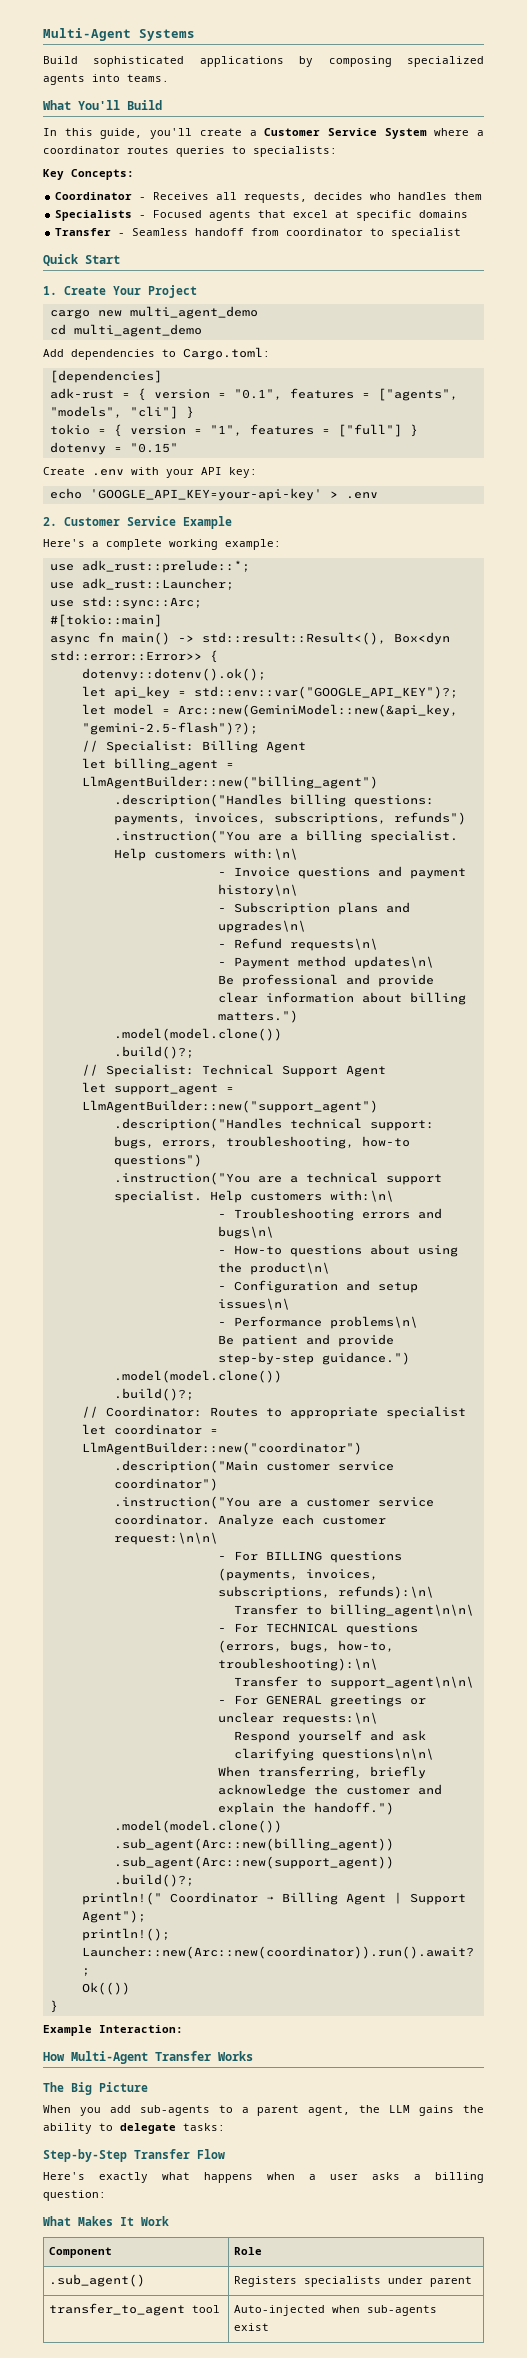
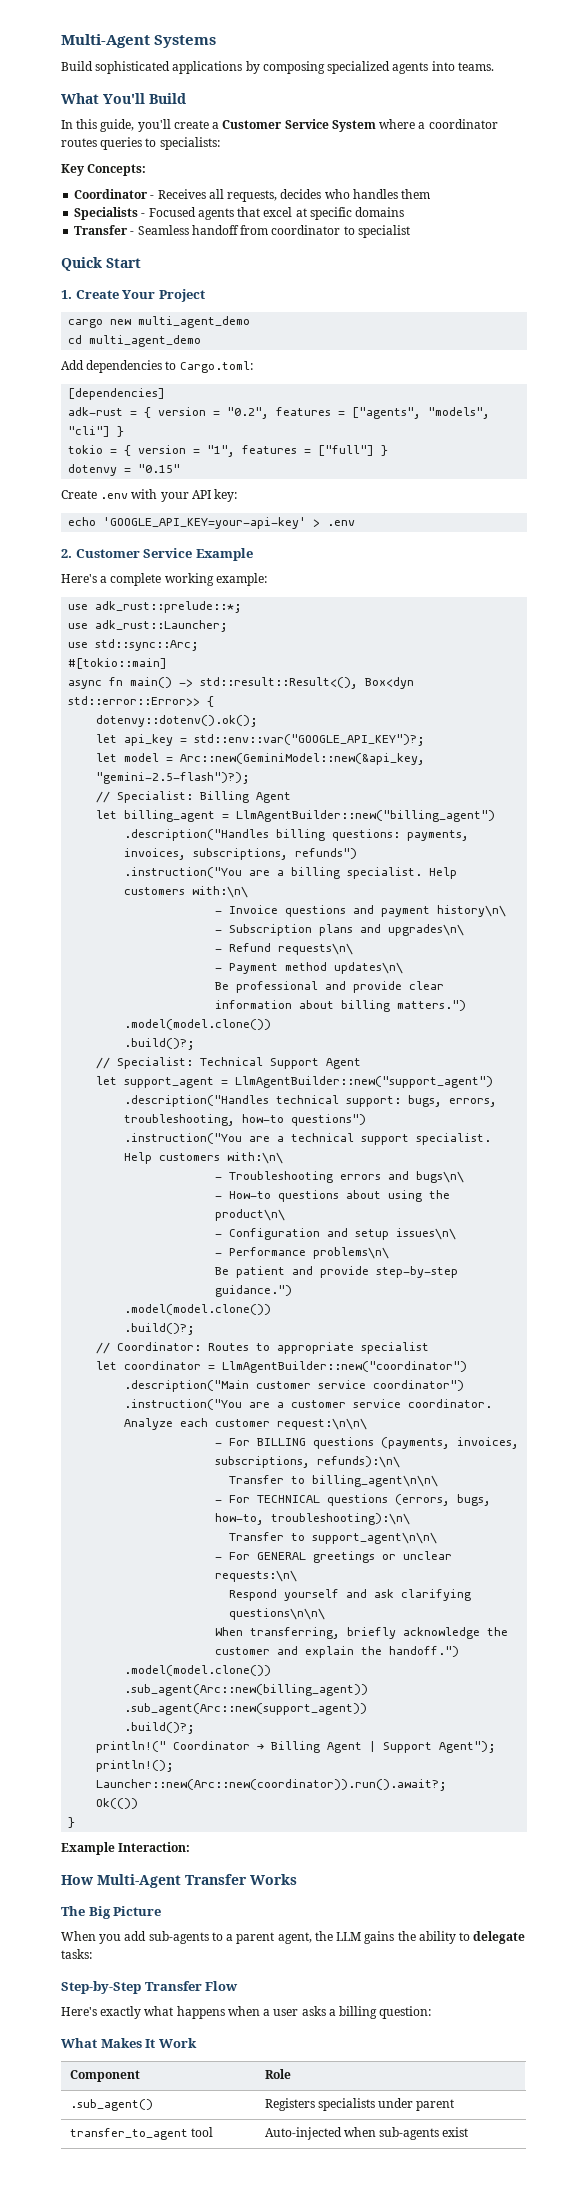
[233,389,282,400] "0.1", -> [227,407,270,419] "0.2",

